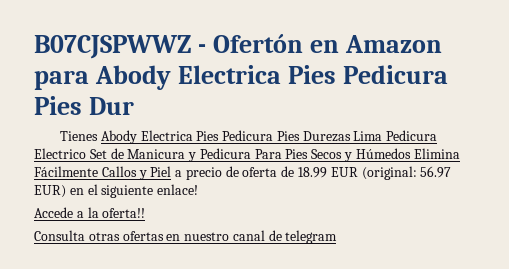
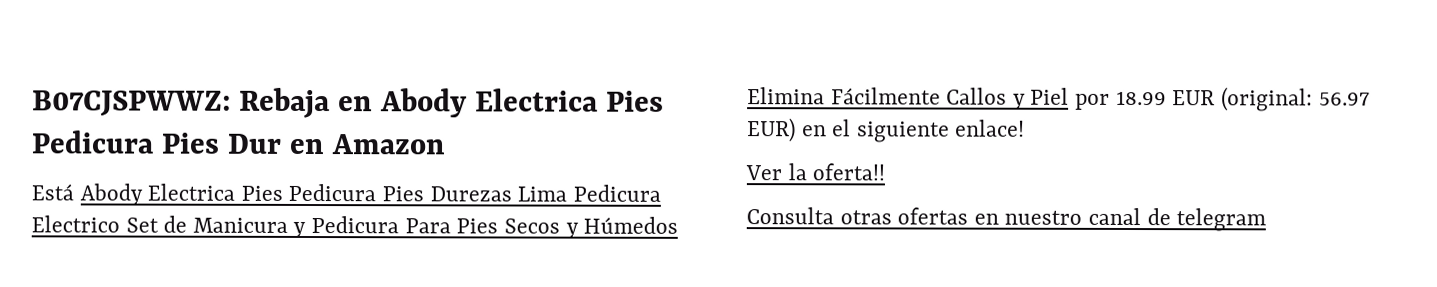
[34,34,442,59] [34,70,89,90] B07CJSPWWZ - Ofertón en Amazon para -> [32,87,374,119] B07CJSPWWZ: Rebaja en
[59,131,98,141] // Tienes -> [289,134,447,155] [31,183,74,201] en Amazon // Está
[175,166,295,180] a precio de oferta de -> [1075,93,1111,110] por
[34,207,84,218] Accede a -> [745,165,782,181] Ver

